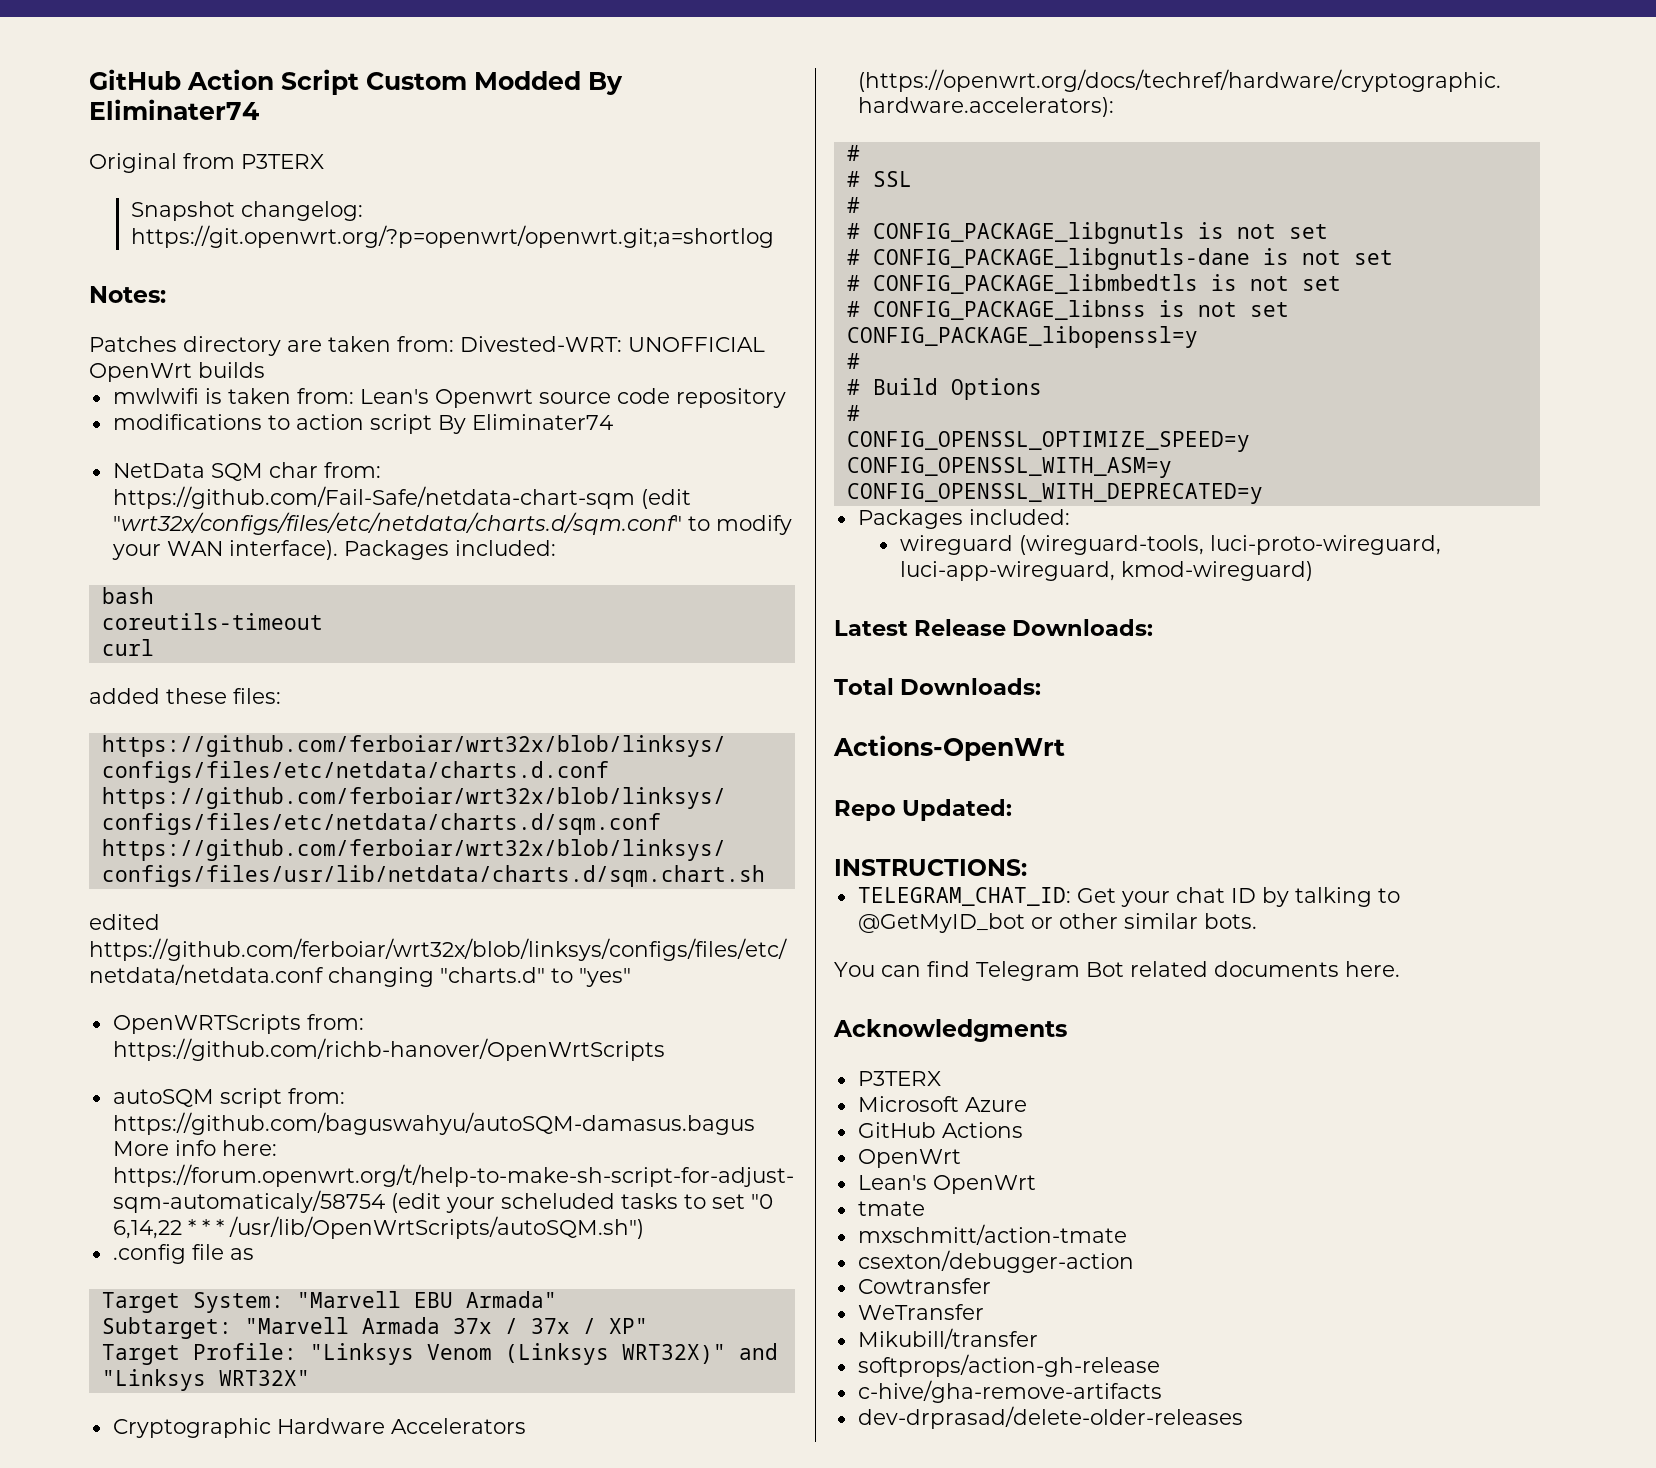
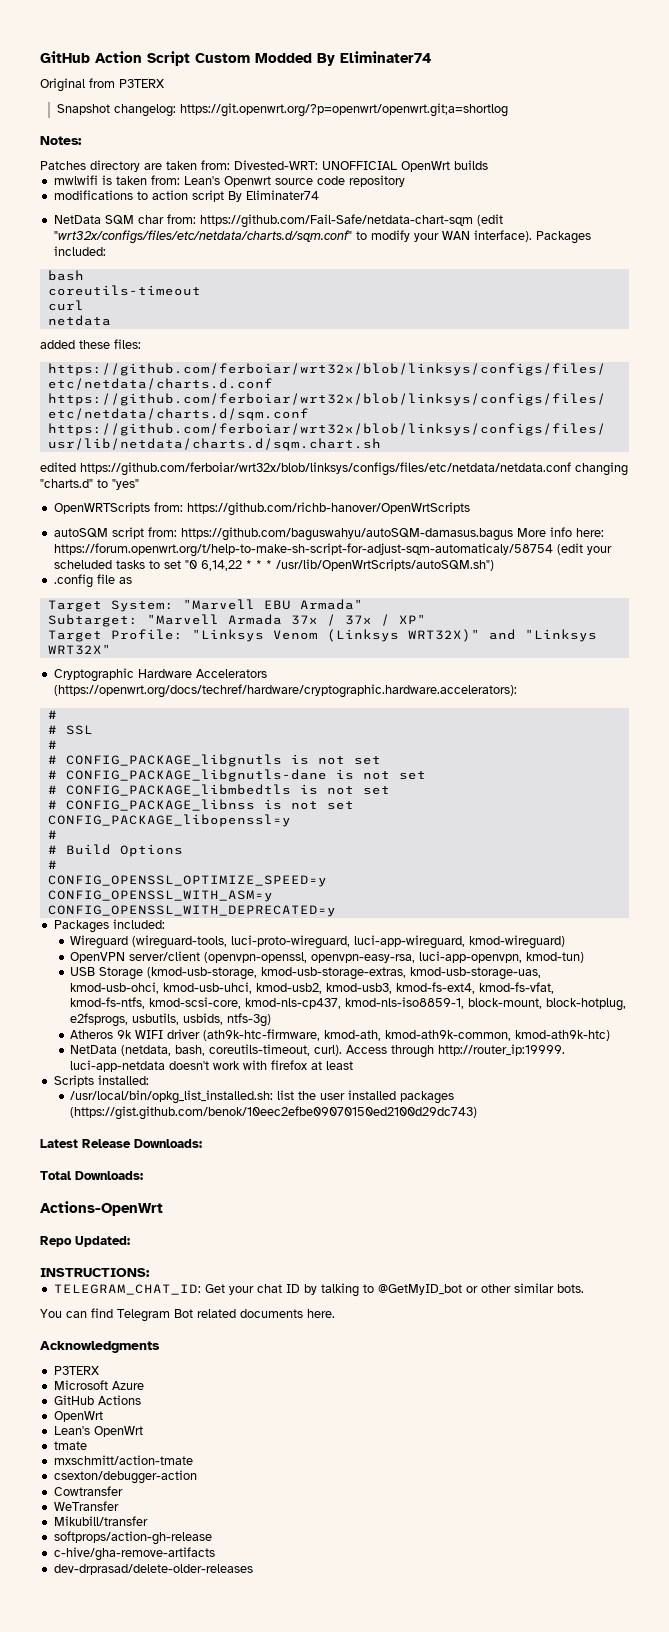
(154, 647) none -> [47,315,111,326] // netdata
[899,535,1013,555] wireguard -> [70,935,129,949] Wireguard
(1313, 571) none -> [70,951,585,963] [70,967,542,980] [70,982,555,994] [70,997,627,1011] [70,1013,272,1027] [70,1029,611,1041] [70,1044,566,1058] [70,1060,354,1072] [53,1075,149,1087] [70,1090,455,1104] [70,1106,478,1120] // OpenVPN server/client (openvpn-openssl, openvpn-easy-rsa, luci-app-openvpn, kmod-tun) // USB Storage (kmod-usb-storage, kmod-usb-storage-extras, kmod-usb-storage-uas, kmod-usb-ohci, kmod-usb-uhci, kmod-usb2, kmod-usb3, kmod-fs-ext4, kmod-fs-vfat, kmod-fs-ntfs, kmod-scsi-core, kmod-nls-cp437, kmod-nls-iso8859-1, block-mount, block-hotplug, e2fsprogs, usbutils, usbids, ntfs-3g) // Atheros 9k WIFI driver (ath9k-htc-firmware, kmod-ath, kmod-ath9k-common, kmod-ath9k-htc) // NetData (netdata, bash, coreutils-timeout, curl). Access through http://router_ip:19999. luci-app-netdata doesn't work with firefox at least // Scripts installed: // /usr/local/bin/opkg_list_installed.sh: list the user installed packages (https://gist.github.com/benok/10eec2efbe09070150ed2100d29dc743)

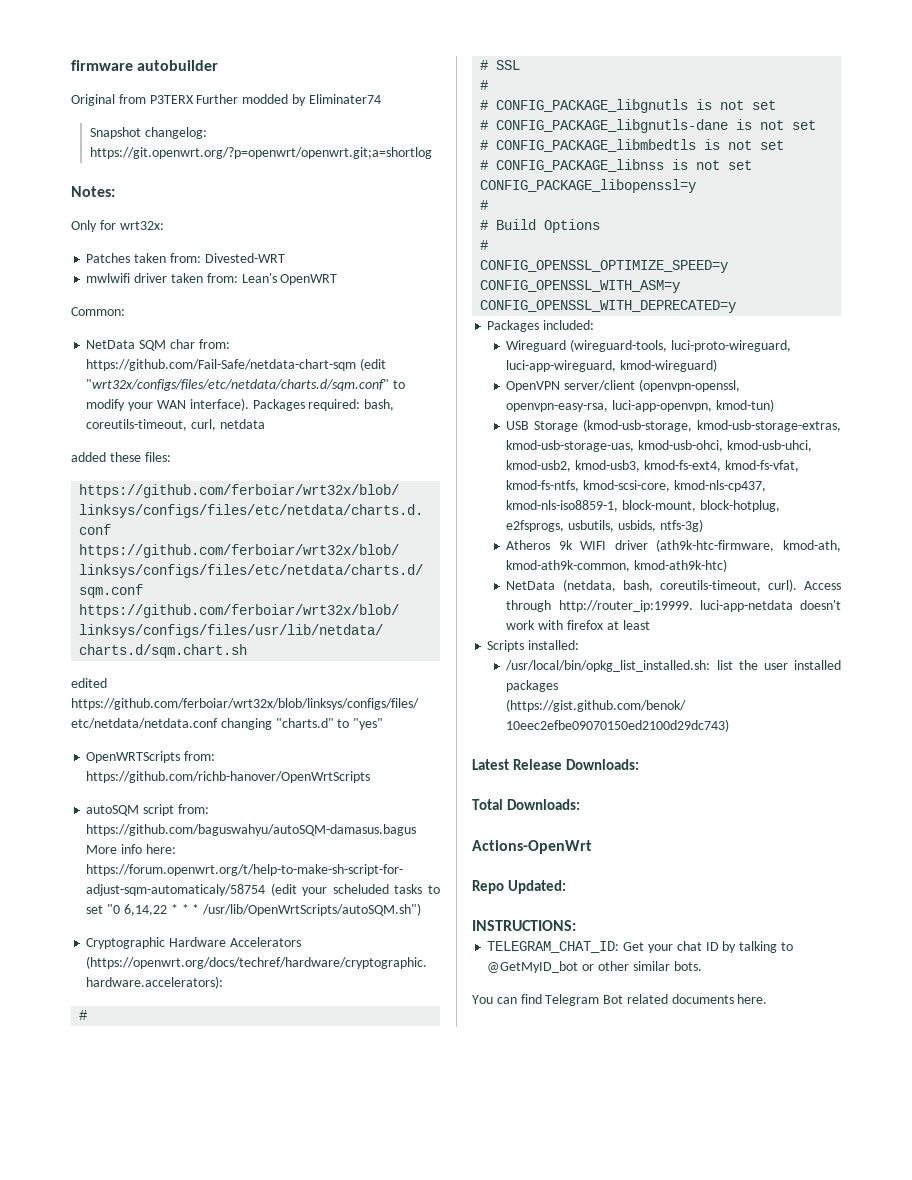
[40,51,431,66] GitHub Action Script Custom Modded By Eliminater74 -> [71,60,219,71] firmware autobuilder
(164, 83) none -> [196,94,381,106] Further modded by Eliminater74
[40,160,488,172] Patches directory are taken from: Divested-WRT: UNOFFICIAL OpenWrt builds -> [71,220,164,232] [86,253,285,263] Only for wrt32x: // Patches taken from: Divested-WRT
[101,175,112,185] is -> [134,273,168,283] driver
[223,175,405,187] [53,190,319,202] Openwrt source code repository // modifications to action script By Eliminater74 -> [280,274,338,285] [71,307,125,316] OpenWRT // Common:
[53,246,106,256] [47,270,84,281] [47,285,201,296] [47,300,84,311] included: // bash // coreutils-timeout // curl // -> [308,399,395,411] [86,419,217,431] required: bash, coreutils-timeout, curl,
[53,574,132,588] [47,599,363,612] [47,614,426,627] [47,629,597,642] [47,644,111,655] // .config file as // Target System: "Marvell EBU Armada" // Subtarget: "Marvell Armada 37x / 37x / XP" // Target Profile: "Linksys Venom (Linksys WRT32X)" and "Linksys WRT32X" -> (422, 909) none
[40,1341,160,1353] [53,1366,99,1375] [53,1380,144,1390] [53,1395,141,1405] [53,1411,103,1422] [53,1426,143,1437] [53,1441,87,1450] [53,1455,193,1465] [53,1470,197,1484] [53,1486,123,1496] [53,1501,119,1511] [53,1516,148,1526] [53,1531,212,1545] [53,1547,215,1561] [53,1564,253,1575] // Acknowledgments // P3TERX // Microsoft Azure // GitHub Actions // OpenWrt // Lean's OpenWrt // tmate // mxschmitt/action-tmate // csexton/debugger-action // Cowtransfer // WeTransfer // Mikubill/transfer // softprops/action-gh-release // c-hive/gha-remove-artifacts // dev-drprasad/delete-older-releases -> (768, 999) none

